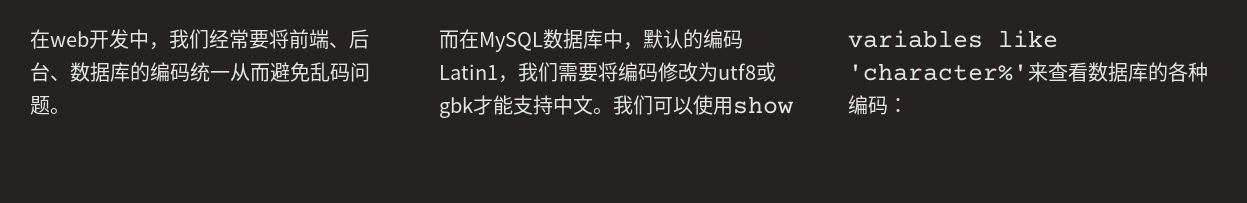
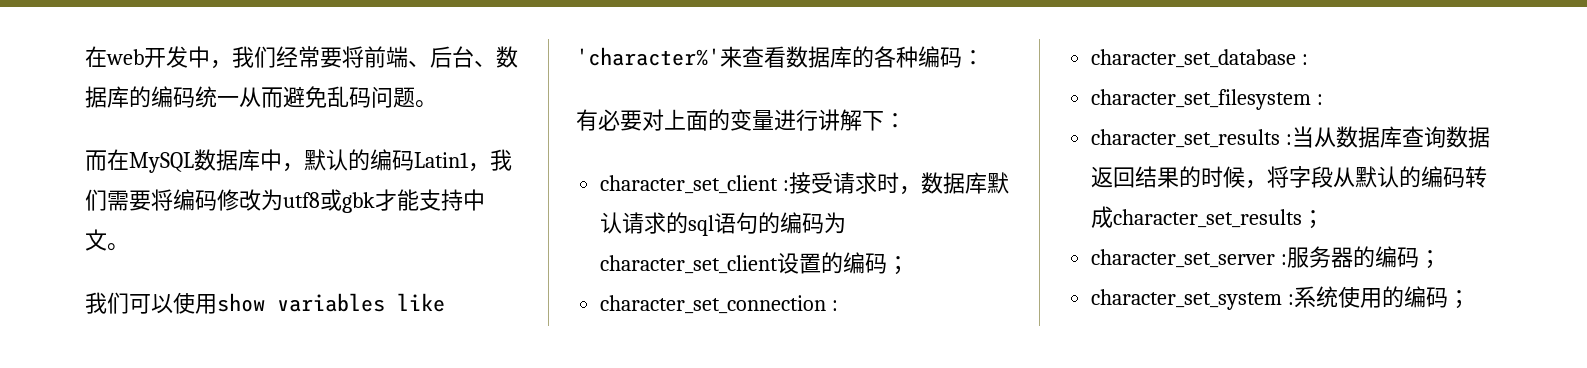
(613, 111) none -> (129, 247) //
(908, 105) none -> [576,109,906,131] [600,172,1010,195] [600,212,847,236] [600,252,910,275] [600,295,839,314] [1091,49,1309,68] [1091,89,1324,110] [1091,126,1491,148] [1091,166,1488,189] [1091,206,1325,229] [1091,246,1442,269] [1091,286,1471,310] // 有必要对上面的变量进行讲解下： // character_set_client :接受请求时，数据库默认请求的sql语句的编码为character_set_client设置的编码； // character_set_connection : // character_set_database : // character_set_filesystem : // character_set_results :当从数据库查询数据返回结果的时候，将字段从默认的编码转成character_set_results； // character_set_server :服务器的编码； // character_set_system :系统使用的编码；

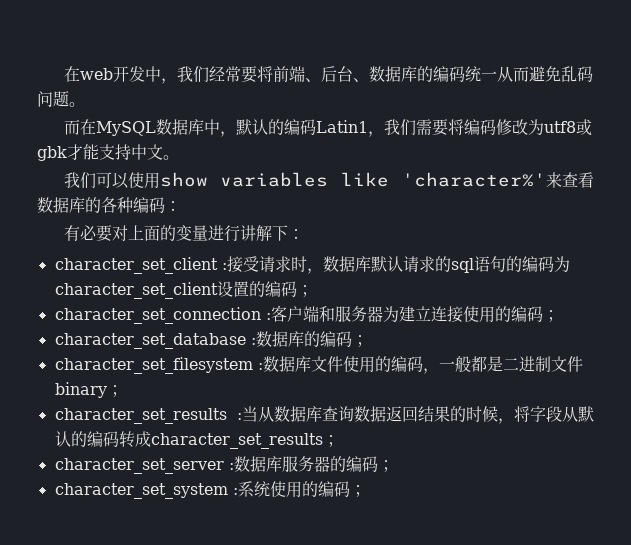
(839, 305) none -> [270,305,559,323] 客户端和服务器为建立连接使用的编码；
(1309, 59) none -> [255,331,368,347] 数据库的编码；
(1324, 99) none -> [262,356,583,374] [54,382,123,398] 数据库文件使用的编码，一般都是二进制文件binary；
(1288, 259) none -> [233,456,282,472] 数据库

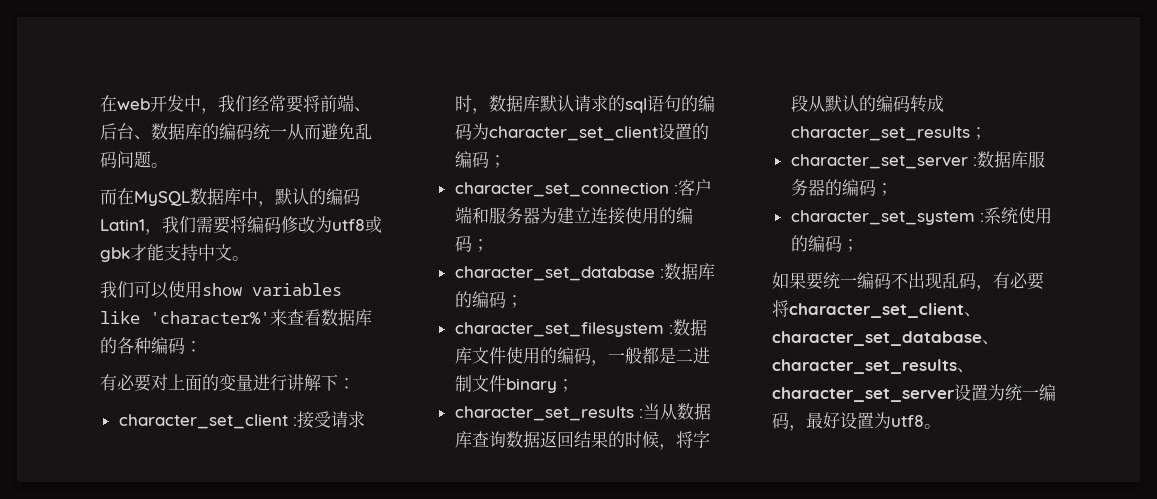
(366, 491) none -> [772,272,1044,291] [772,300,981,318] [772,331,999,346] [772,359,974,374] [772,384,1056,402] [772,412,941,431] // 如果要统一编码不出现乱码，有必要将character_set_client、character_set_database、character_set_results、character_set_server设置为统一编码，最好设置为utf8。

